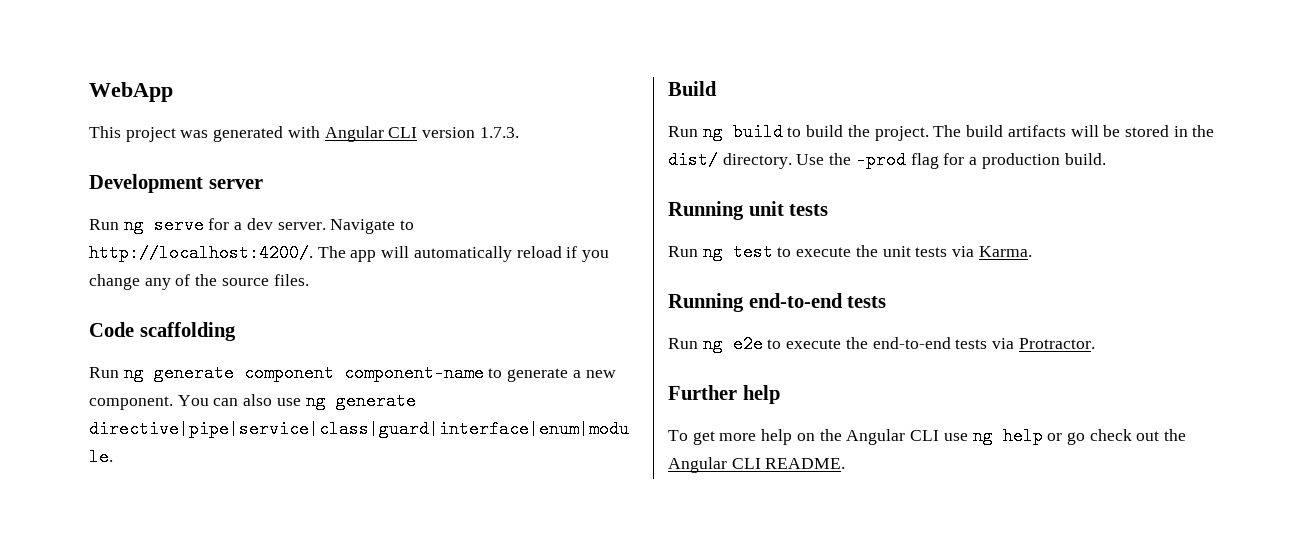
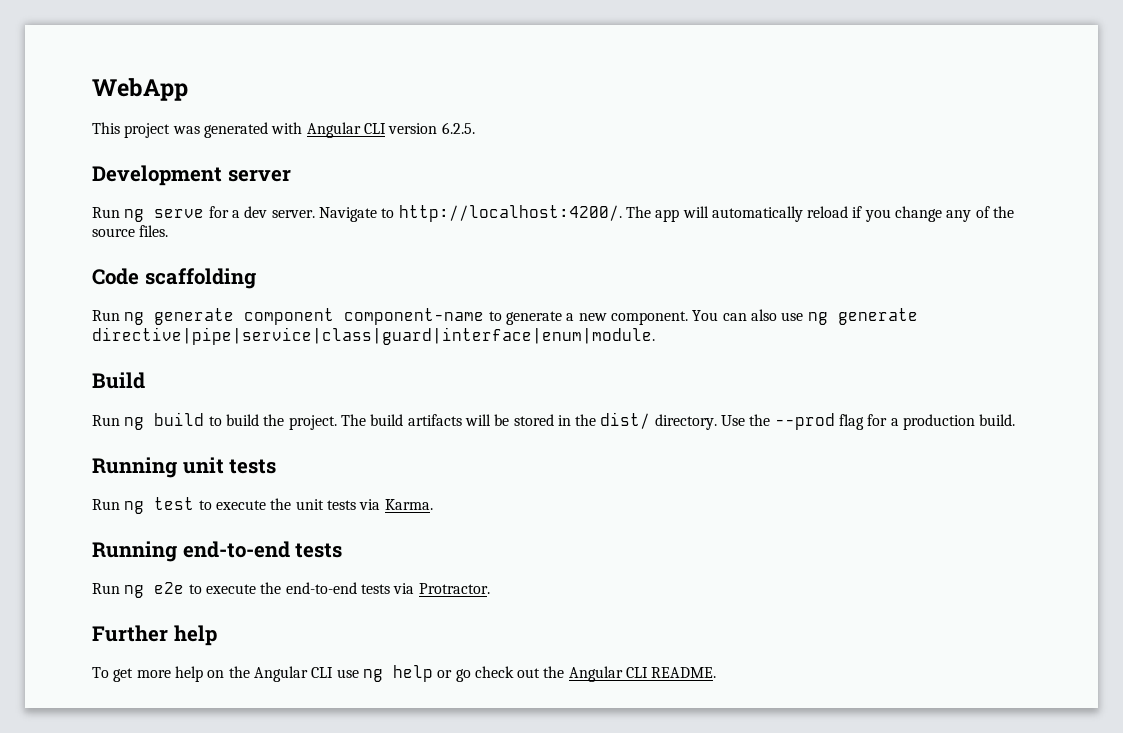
[479,127,519,138] 1.7.3. -> [441,122,475,134] 6.2.5.
[855,151,906,169] -prod -> [774,413,835,430] --prod

